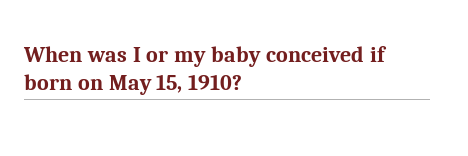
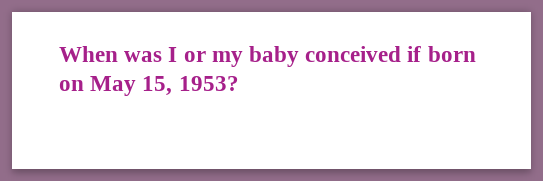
[188,74,243,90] 1910? -> [178,76,239,91] 1953?

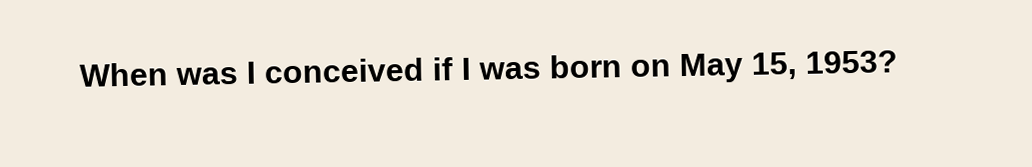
[183,46,422,67] or my baby conceived if -> [264,57,541,84] conceived if I was

